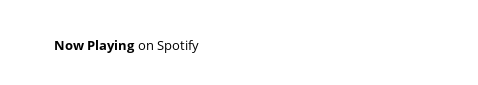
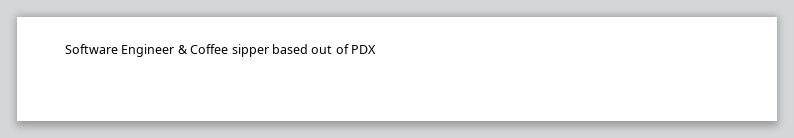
[54,40,200,53] Now Playing on Spotify -> [65,44,376,57] Software Engineer & Coffee sipper based out of PDX

